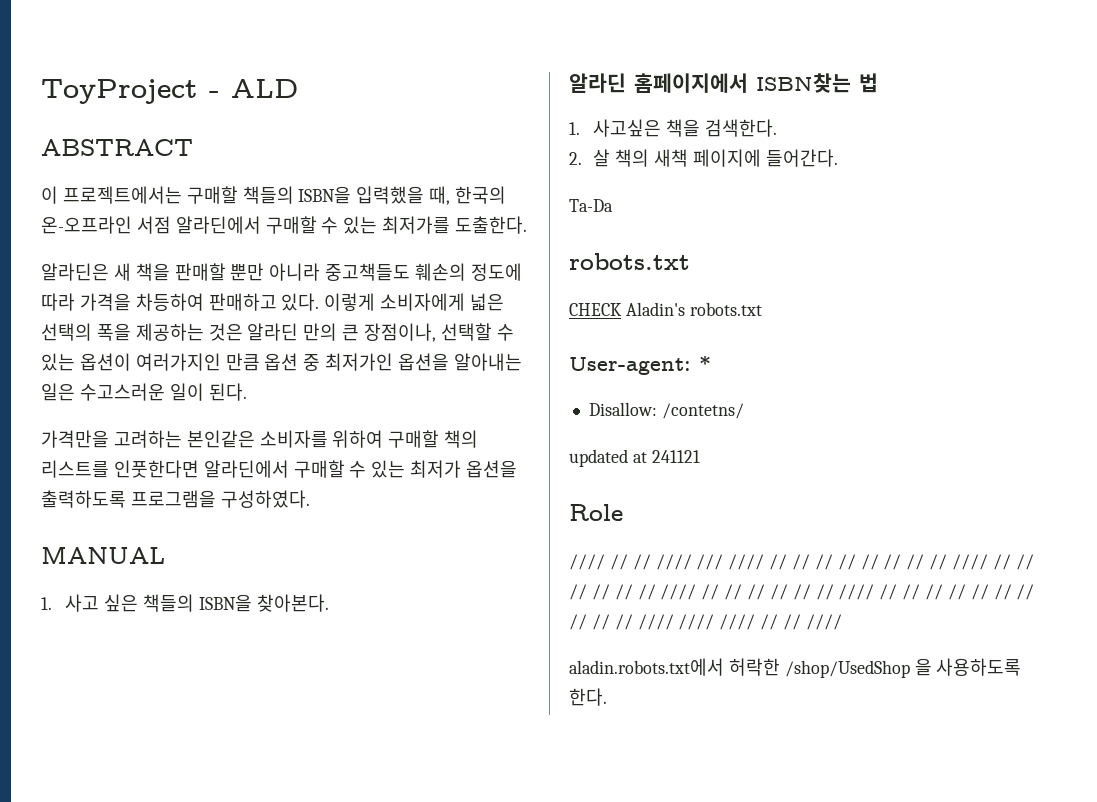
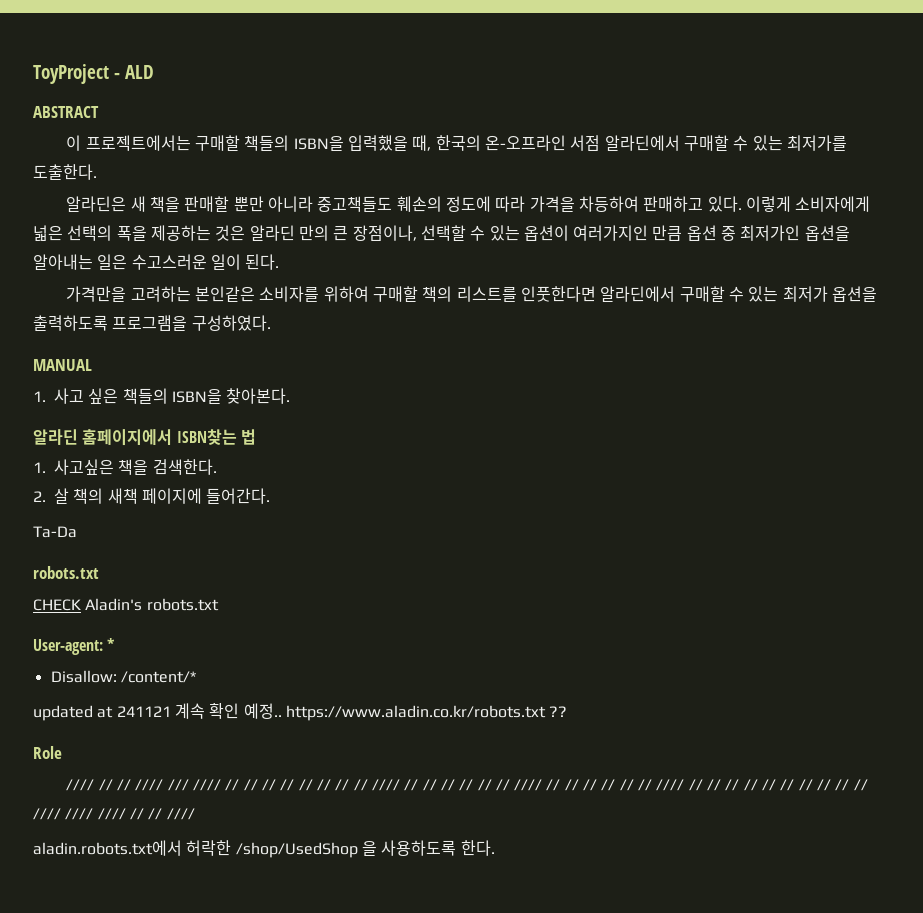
[661,403,744,419] /contetns/ -> [120,671,196,683] /content/*
(700, 456) none -> [174,703,568,721] 계속 확인 예정.. https://www.aladin.co.kr/robots.txt ??

